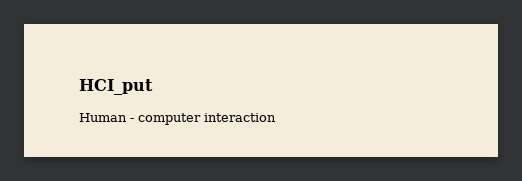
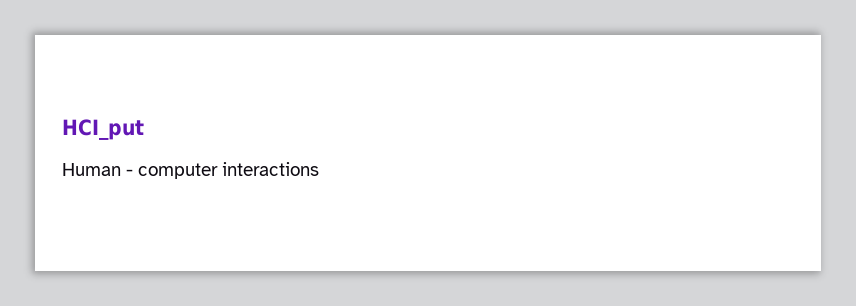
[204,113,276,122] interaction -> [222,162,320,176] interactions

